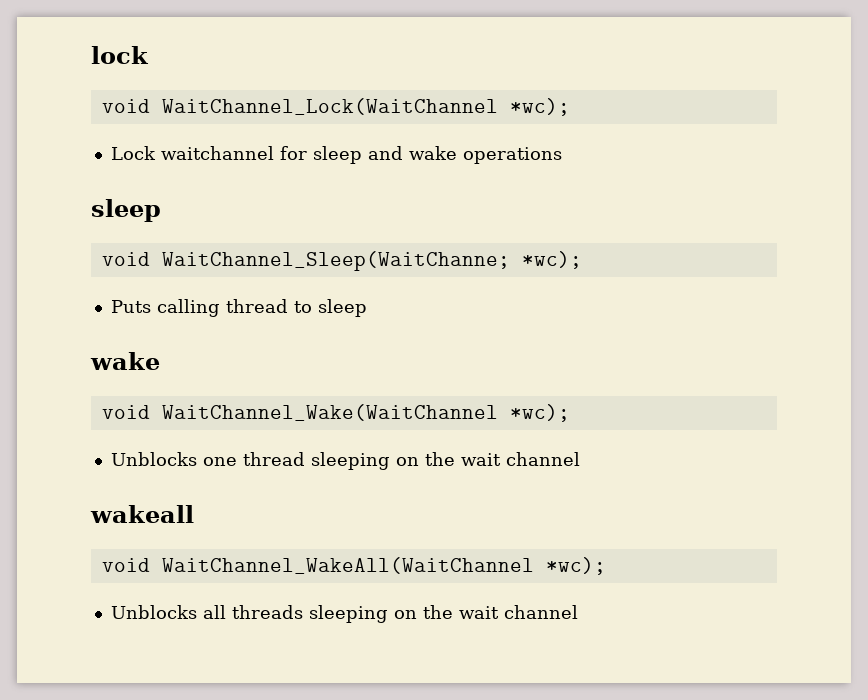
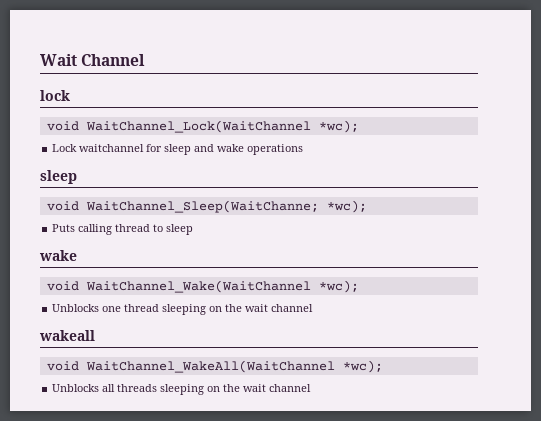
(91, 55) none -> [40,54,146,66] Wait Channel //

